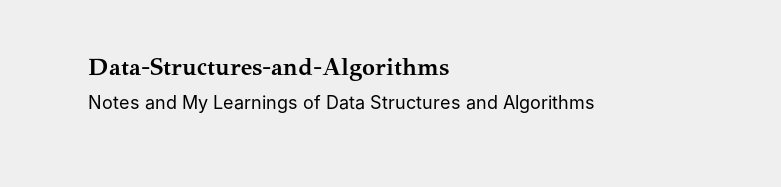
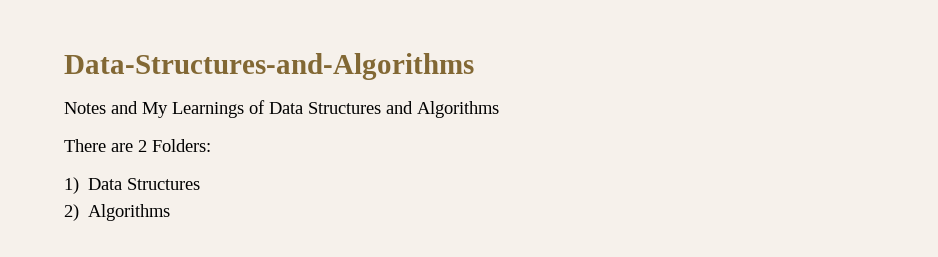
(595, 104) none -> [64,139,211,152] [64,177,201,194] [64,204,171,221] // There are 2 Folders: // 1) Data Structures // 2) Algorithms

